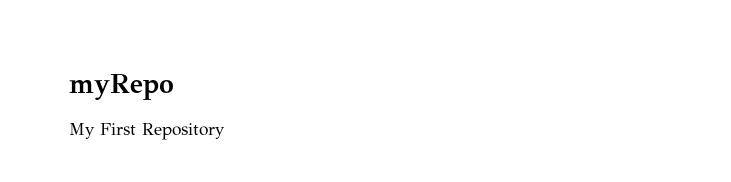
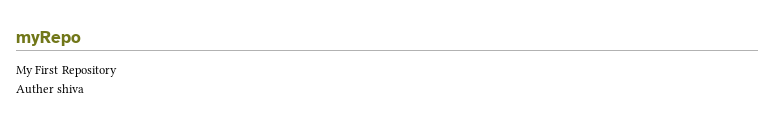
(225, 131) none -> [16,84,85,94] // Auther shiva

